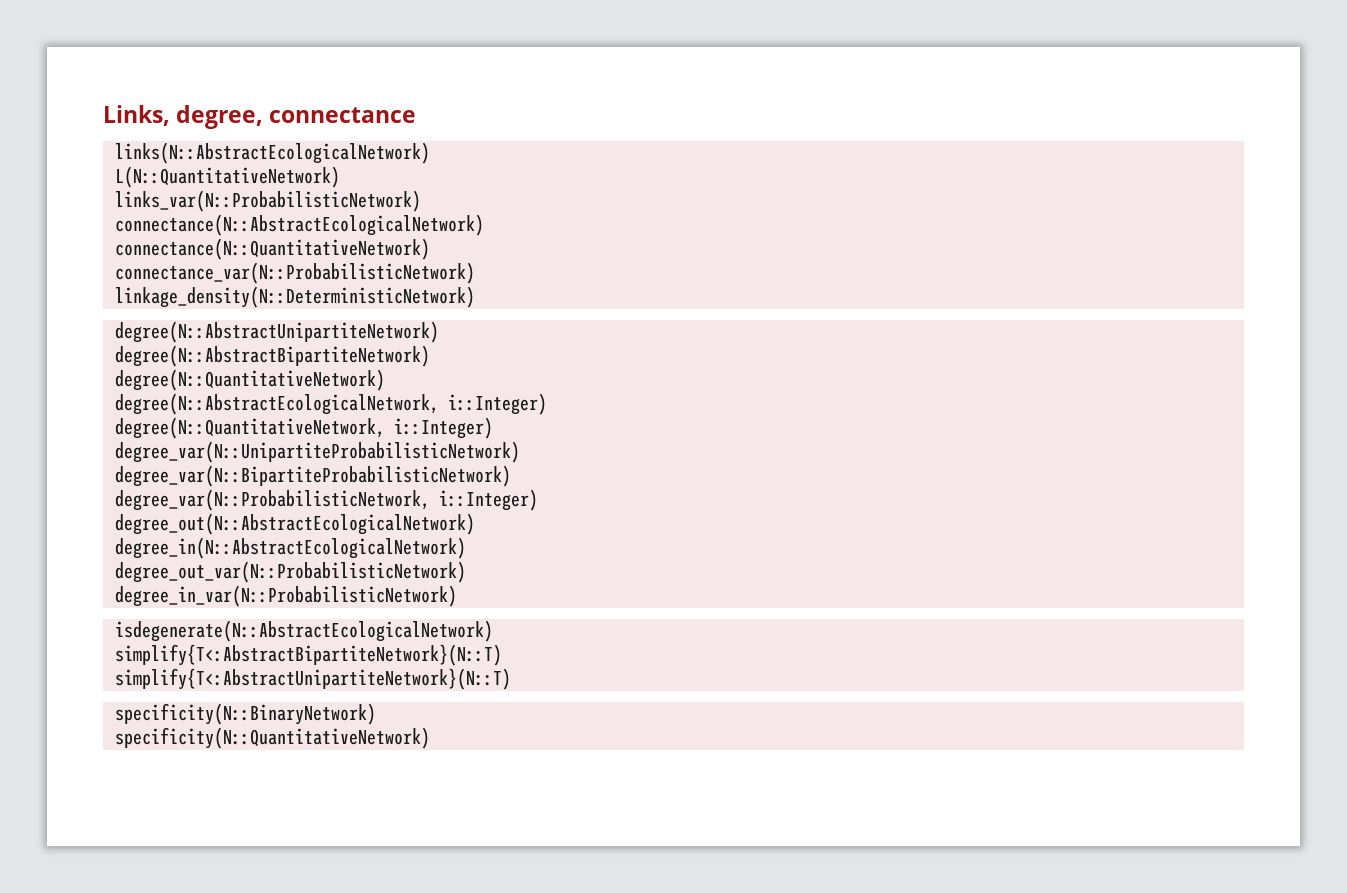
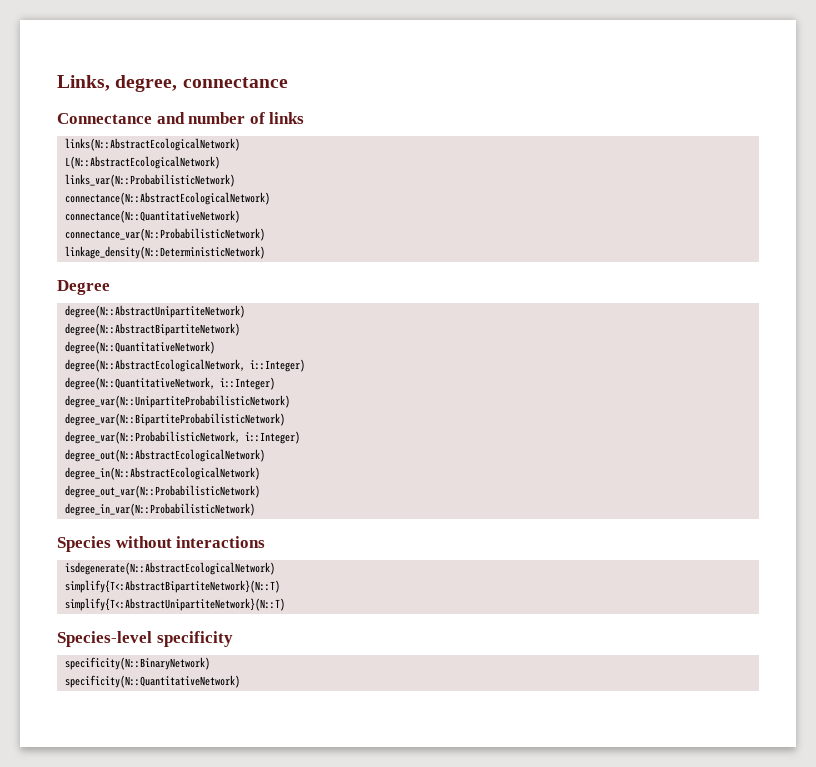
(417, 115) none -> [57,112,305,124] // Connectance and number of links
[114,166,340,188] L(N::QuantitativeNetwork) -> [64,156,220,169] L(N::AbstractEcologicalNetwork)
(475, 297) none -> [57,280,110,295] // Degree
(457, 596) none -> [57,536,266,552] // Species without interactions
(511, 679) none -> [57,631,233,647] // Species-level specificity

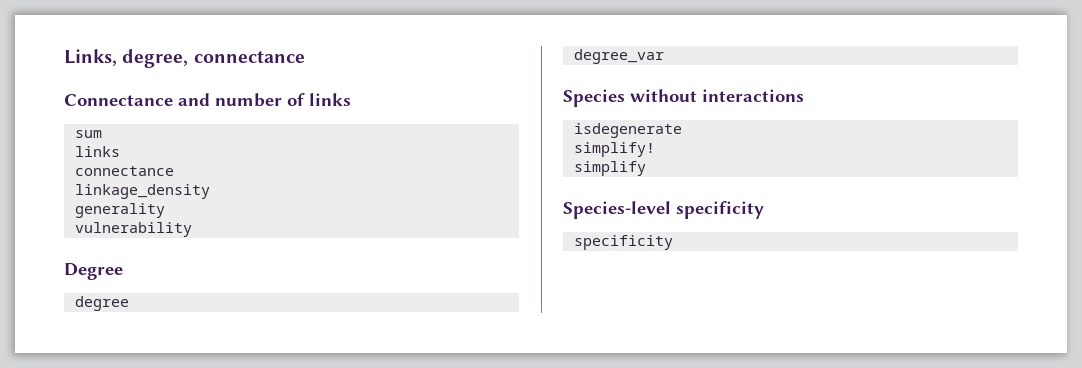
[64,138,240,151] [64,156,220,169] [64,174,235,187] [64,192,270,205] [64,210,240,223] [64,228,265,241] [64,246,265,259] [57,280,110,295] [64,305,245,318] [64,323,240,336] [64,341,215,354] [64,359,305,372] [64,377,275,390] [64,395,290,408] [64,413,285,426] [64,431,300,444] [64,449,265,462] [64,467,260,480] [64,485,260,498] [64,503,255,516] links(N::AbstractEcologicalNetwork) // L(N::AbstractEcologicalNetwork) // links_var(N::ProbabilisticNetwork) // connectance(N::AbstractEcologicalNetwork) // connectance(N::QuantitativeNetwork) // connectance_var(N::ProbabilisticNetwork) // linkage_density(N::DeterministicNetwork) // Degree // degree(N::AbstractUnipartiteNetwork) // degree(N::AbstractBipartiteNetwork) // degree(N::QuantitativeNetwork) // degree(N::AbstractEcologicalNetwork, i::Integer) // degree(N::QuantitativeNetwork, i::Integer) // degree_var(N::UnipartiteProbabilisticNetwork) // degree_var(N::BipartiteProbabilisticNetwork) // degree_var(N::ProbabilisticNetwork, i::Integer) // degree_out(N::AbstractEcologicalNetwork) // degree_in(N::AbstractEcologicalNetwork) // degree_out_var(N::ProbabilisticNetwork) // degree_in_var(N::ProbabilisticNetwork) -> [74,130,102,138] [74,146,120,157] [74,166,174,176] [74,184,210,199] [74,203,165,218] [74,222,192,237] [64,263,123,280] [74,296,129,311] [573,49,664,64] sum // links // connectance // linkage_density // generality // vulnerability // Degree // degree // degree_var
[64,562,275,575] [64,580,280,593] [64,598,285,611] isdegenerate(N::AbstractEcologicalNetwork) // simplify{T<:AbstractBipartiteNetwork}(N::T) // simplify{T<:AbstractUnipartiteNetwork}(N::T) -> [573,123,682,138] [573,142,655,157] [573,161,646,176] isdegenerate // simplify! // simplify
[64,657,210,670] [64,675,240,688] specificity(N::BinaryNetwork) // specificity(N::QuantitativeNetwork) -> [573,235,673,250] specificity

